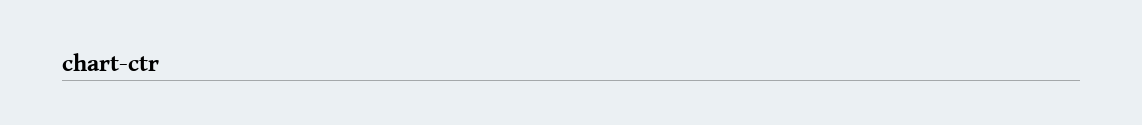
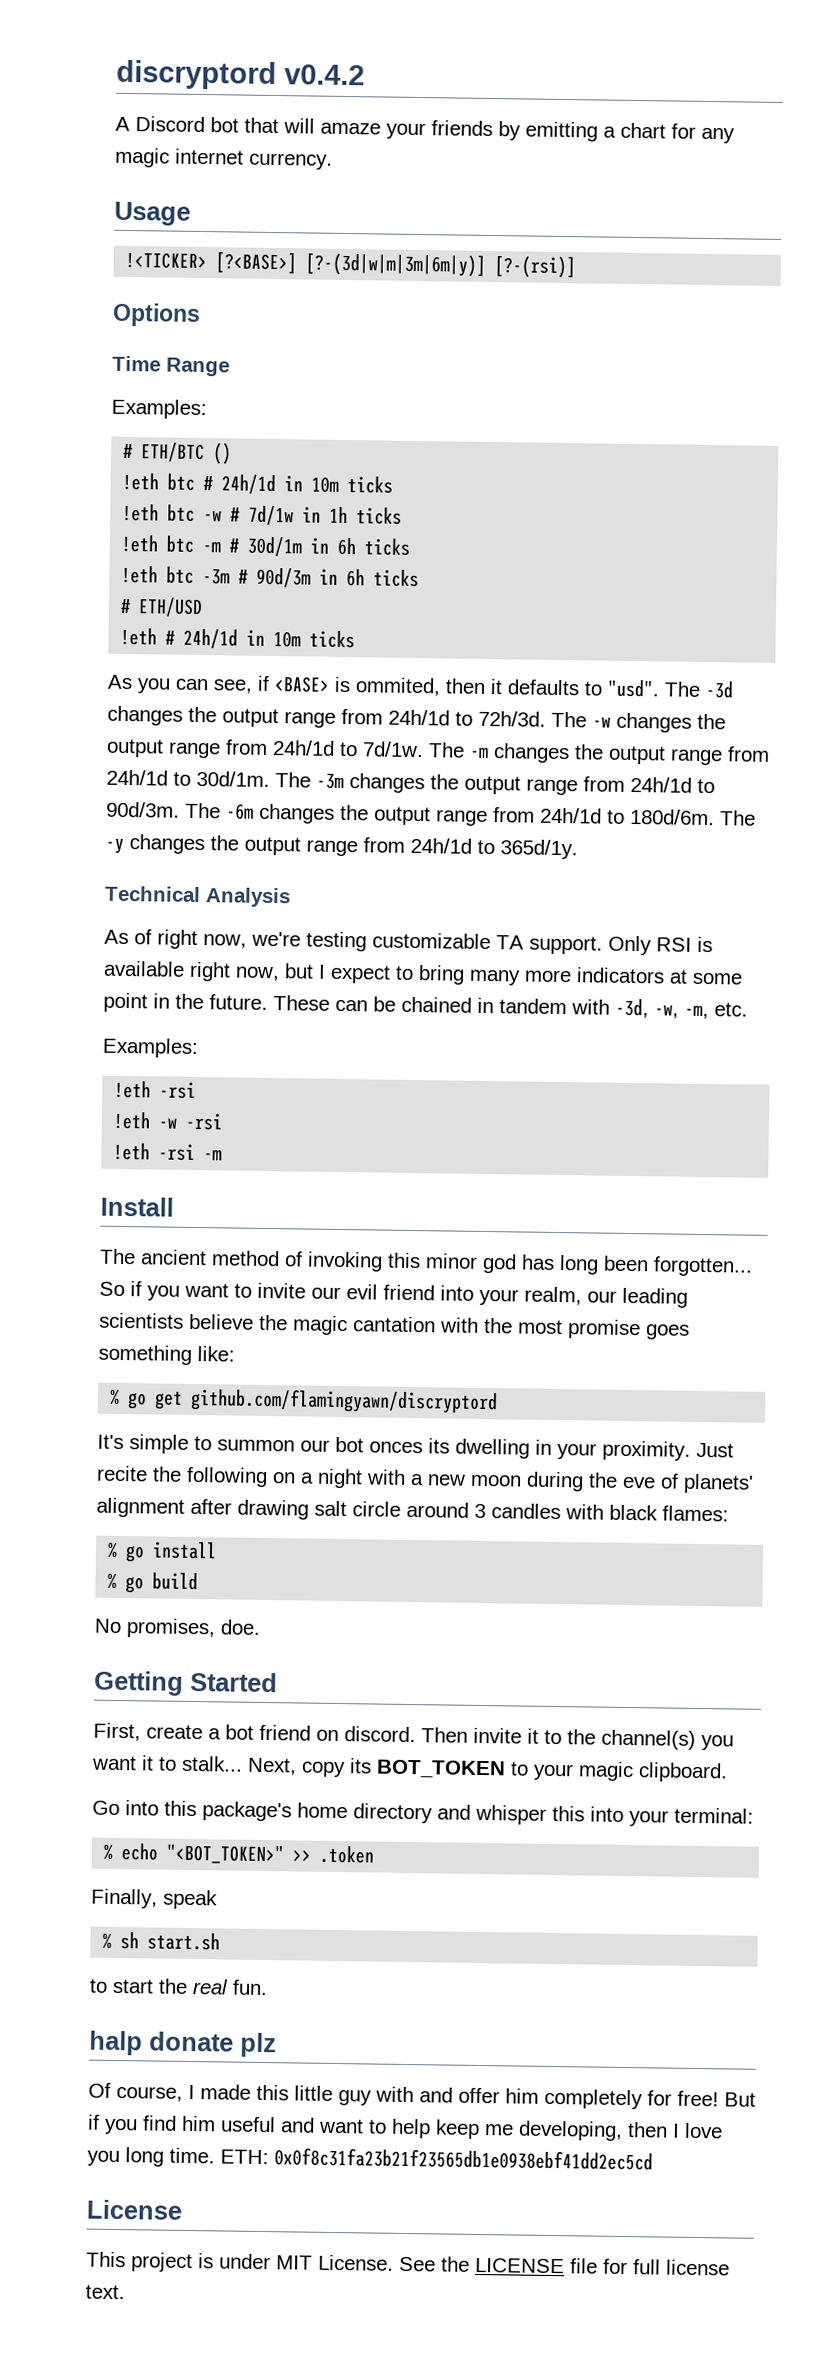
[62,53,159,71] chart-ctr -> [116,59,365,91] [115,116,735,144] [115,147,333,170] [114,201,191,226] [125,251,577,279] [112,302,201,327] [112,355,230,377] [111,398,207,420] [123,442,233,465] [122,472,394,495] [122,503,403,526] [121,534,411,557] [121,565,420,588] [120,597,204,618] [120,627,356,649] [107,674,734,699] [107,705,726,733] [106,738,770,766] [106,769,715,796] [106,801,756,826] [105,834,578,860] [104,885,291,908] [104,929,713,956] [103,960,743,986] [103,992,748,1020] [102,1037,199,1059] [114,1080,197,1100] [113,1111,224,1131] [113,1142,223,1161] [100,1196,174,1217] [99,1248,753,1277] [99,1281,688,1308] [99,1312,690,1340] [98,1344,235,1365] [110,1387,499,1415] [97,1434,734,1461] [96,1465,754,1494] [96,1497,729,1522] [107,1541,218,1563] [107,1572,199,1594] [94,1618,261,1639] [94,1670,278,1696] [93,1722,734,1751] [91,1755,728,1783] [92,1800,754,1827] [103,1843,375,1865] [91,1888,218,1910] [102,1932,221,1951] [89,1978,268,1996] [89,2030,277,2058] [88,2082,756,2110] [88,2114,723,2141] [87,2147,653,2171] [86,2199,183,2220] [86,2251,730,2276] [85,2284,125,2300] discryptord v0.4.2 // A Discord bot that will amaze your friends by emitting a chart for any magic internet currency. // Usage // !<TICKER> [?<BASE>] [?-(3d|w|m|3m|6m|y)] [?-(rsi)] // Options // Time Range // Examples: // # ETH/BTC () // !eth btc # 24h/1d in 10m ticks // !eth btc -w # 7d/1w in 1h ticks // !eth btc -m # 30d/1m in 6h ticks // !eth btc -3m # 90d/3m in 6h ticks // # ETH/USD // !eth # 24h/1d in 10m ticks // As you can see, if <BASE> is ommited, then it defaults to "usd". The -3d changes the output range from 24h/1d to 72h/3d. The -w changes the output range from 24h/1d to 7d/1w. The -m changes the output range from 24h/1d to 30d/1m. The -3m changes the output range from 24h/1d to 90d/3m. The -6m changes the output range from 24h/1d to 180d/6m. The -y changes the output range from 24h/1d to 365d/1y. // Technical Analysis // As of right now, we're testing customizable TA support. Only RSI is available right now, but I expect to bring many more indicators at some point in the future. These can be chained in tandem with -3d, -w, -m, etc. // Examples: // !eth -rsi // !eth -w -rsi // !eth -rsi -m // Install // The ancient method of invoking this minor god has long been forgotten... So if you want to invite our evil friend into your realm, our leading scientists believe the magic cantation with the most promise goes something like: // % go get github.com/flamingyawn/discryptord // It's simple to summon our bot onces its dwelling in your proximity. Just recite the following on a night with a new moon during the eve of planets' alignment after drawing salt circle around 3 candles with black flames: // % go install // % go build // No promises, doe. // Getting Started // First, create a bot friend on discord. Then invite it to the channel(s) you want it to stalk... Next, copy its BOT_TOKEN to your magic clipboard. // Go into this package's home directory and whisper this into your terminal: // % echo "<BOT_TOKEN>" >> .token // Finally, speak // % sh start.sh // to start the real fun. // halp donate plz // Of course, I made this little guy with and offer him completely for free! But if you find him useful and want to help keep me developing, then I love you long time. ETH: 0x0f8c31fa23b21f23565db1e0938ebf41dd2ec5cd // License // This project is under MIT License. See the LICENSE file for full license text.

